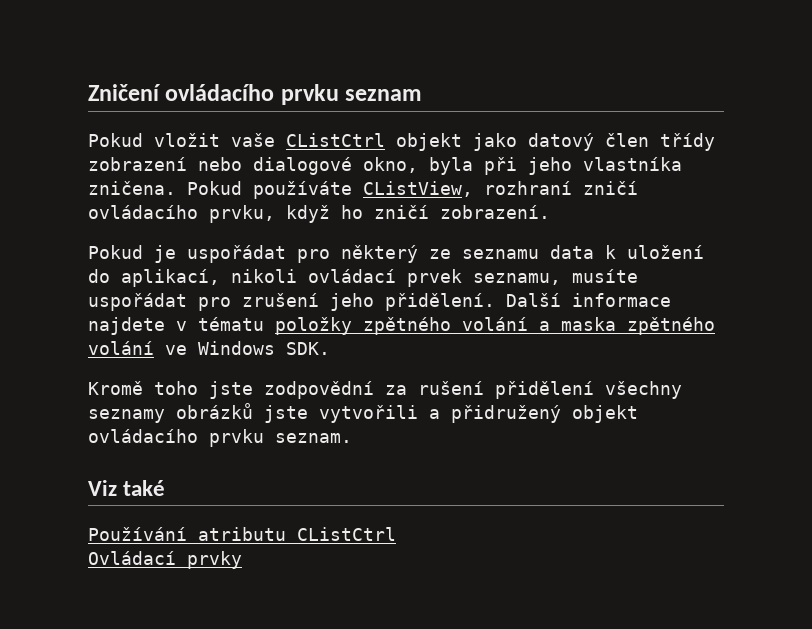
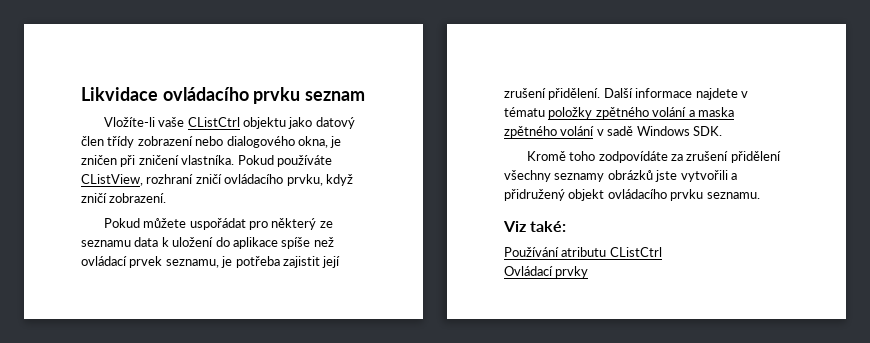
[88,84,161,101] Zničení -> [81,87,158,101] Likvidace
[88,133,220,147] Pokud vložit -> [103,117,155,127] Vložíte-li
[396,133,462,151] objekt -> [243,117,287,129] objektu
[253,157,682,175] [88,181,176,195] dialogové okno, byla při jeho vlastníka zničena. -> [226,136,342,148] [81,155,235,167] dialogového okna, je zničen při zničení vlastníka.
[341,205,363,219] ho -> (353, 180) none
[154,245,176,263] je -> [143,218,187,228] můžete
[121,269,638,287] [88,293,374,311] aplikací, nikoli ovládací prvek seznamu, musíte uspořádat pro zrušení jeho -> [232,237,334,249] [81,256,341,268] [504,88,546,98] aplikace spíše než ovládací prvek seznamu, je potřeba zajistit její zrušení
[165,345,187,355] ve -> [596,126,634,136] v sadě
[209,381,484,399] jste zodpovědní za rušení -> [598,151,729,163] zodpovídáte za zrušení
[275,433,352,443] seznam. -> [706,192,760,199] seznamu.
[123,480,166,496] také -> [530,221,567,232] také:

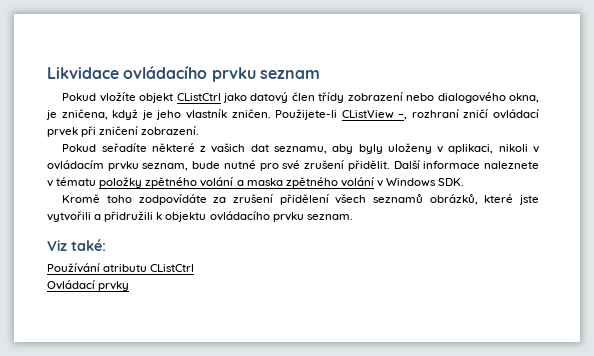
[103,117,287,129] Vložíte-li vaše CListCtrl objektu -> [62,92,221,103] Pokud vložíte objekt CListCtrl
[81,155,332,167] [81,174,353,186] [81,193,167,203] [103,218,333,230] [81,237,334,249] [81,256,341,268] [504,88,601,100] zničen při zničení vlastníka. Pokud používáte CListView, rozhraní zničí ovládacího prvku, když zničí zobrazení. // Pokud můžete uspořádat pro některý ze seznamu data k uložení do aplikace spíše než ovládací prvek seznamu, je potřeba zajistit její zrušení přidělení. -> [61,109,539,120] [47,126,200,137] [62,143,539,154] [47,160,390,171] zničena, když je jeho vlastník zničen. Použijete-li CListView –, rozhraní zničí ovládací prvek při zničení zobrazení. // Pokud seřadíte některé z vašich dat seznamu, aby byly uloženy v aplikaci, nikoli v ovládacím prvku seznam, bude nutné pro své zrušení přidělit.
[695,88,738,100] najdete -> [484,161,539,169] naleznete
[607,126,634,136] sadě -> (383, 183) none
[504,170,737,182] [504,189,760,201] všechny seznamy obrázků jste vytvořili a přidružený objekt ovládacího prvku seznamu. -> [335,194,540,205] [47,211,353,222] všech seznamů obrázků, které jste vytvořili a přidružili k objektu ovládacího prvku seznam.

